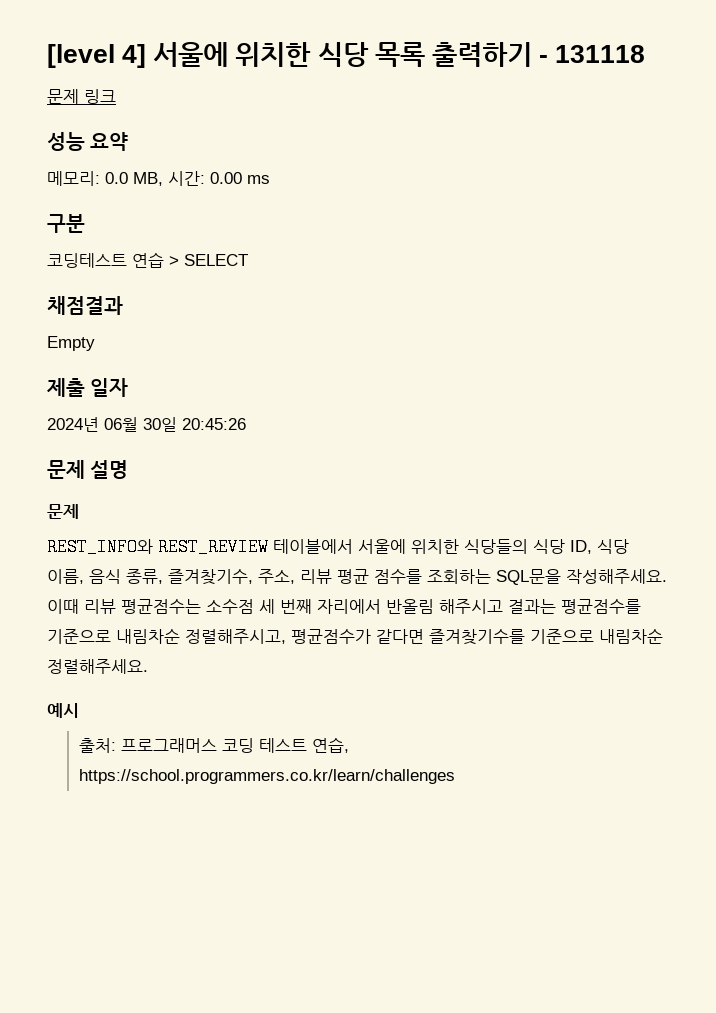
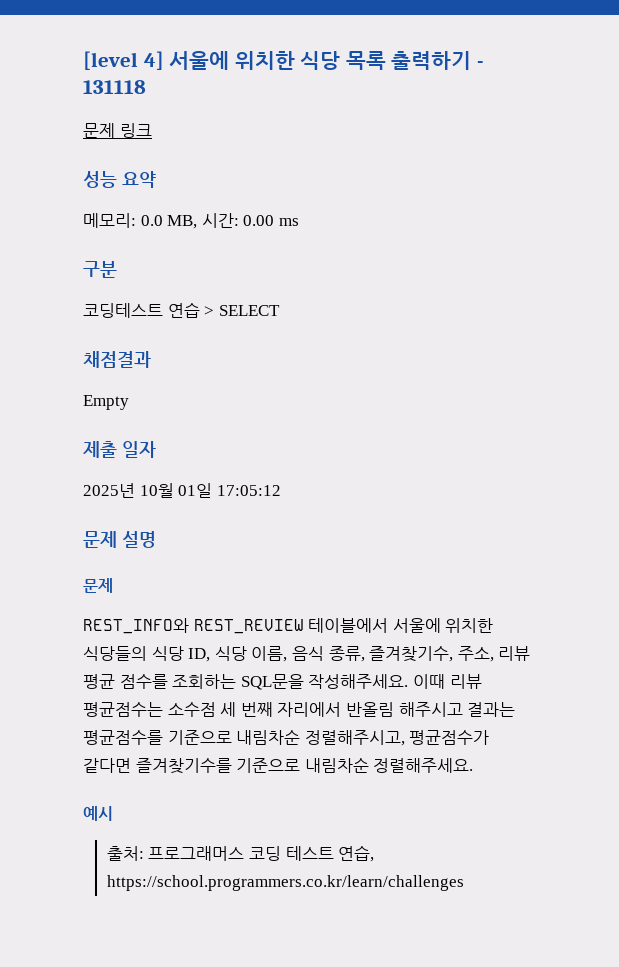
[47,417,246,432] 2024년 06월 30일 20:45:26 -> [83,483,281,498] 2025년 10월 01일 17:05:12

